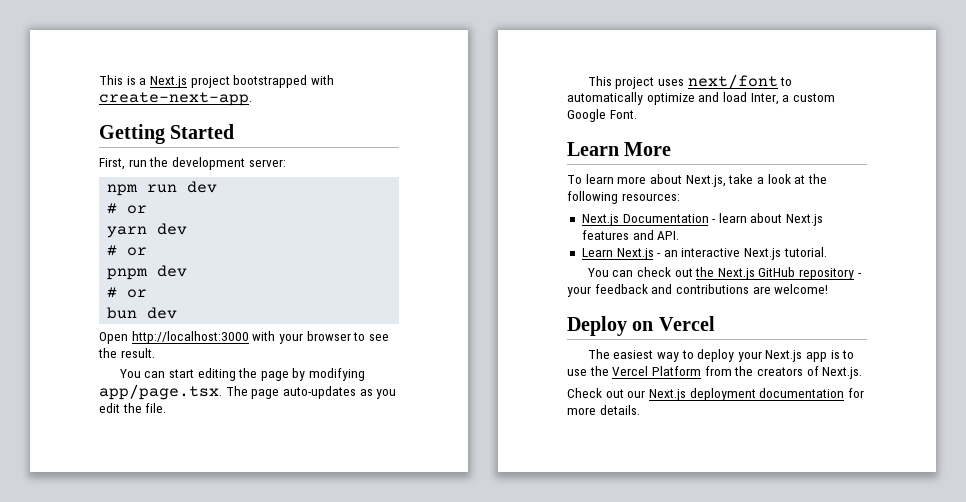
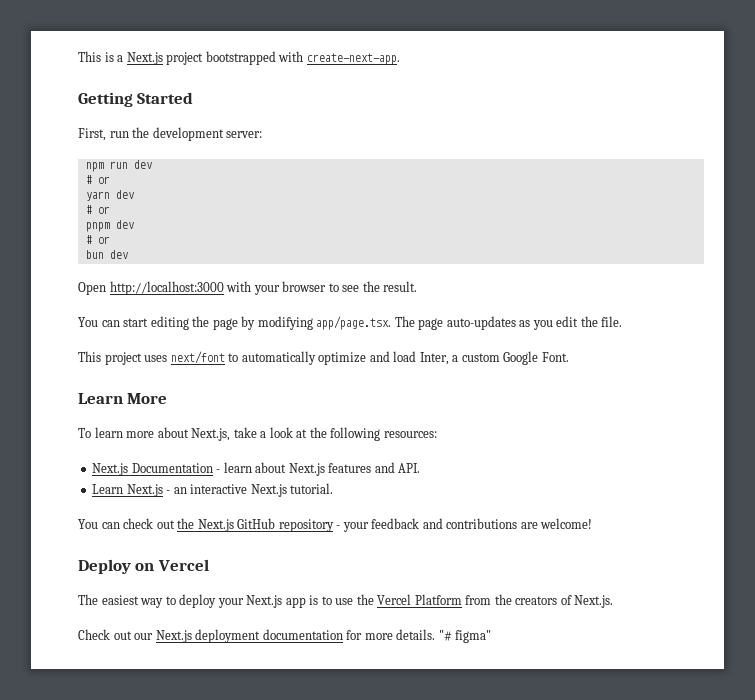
(640, 410) none -> [438,630,492,643] "# figma"

